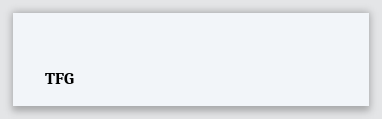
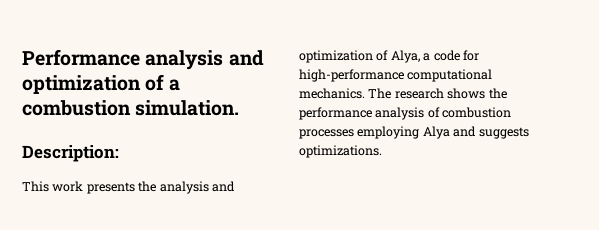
[45,73,74,84] TFG -> [22,49,264,70] [22,74,180,94] [22,100,240,116] [22,145,119,162] [22,181,235,194] [299,50,479,63] [299,69,493,82] [299,88,507,99] [299,107,512,120] [299,126,529,139] [299,145,382,158] Performance analysis and optimization of a combustion simulation. // Description: // This work presents the analysis and optimization of Alya, a code for high-performance computational mechanics. The research shows the performance analysis of combustion processes employing Alya and suggests optimizations.

